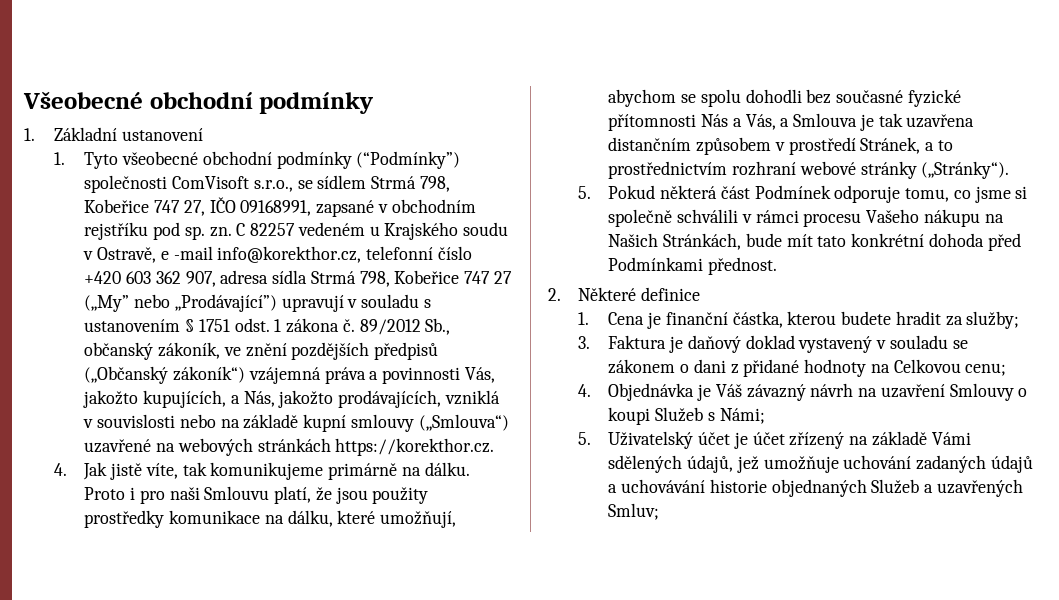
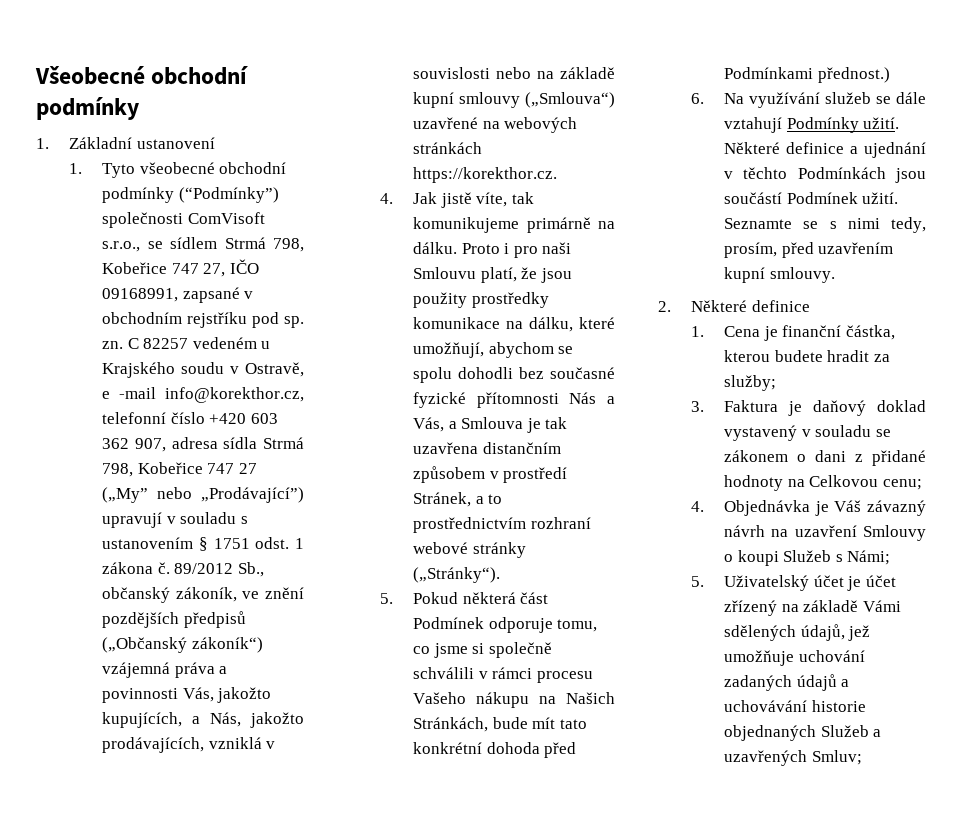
[708,257,778,275] přednost. -> [817,67,890,83] [691,92,926,108] [724,117,900,133] [724,142,926,158] [724,167,926,183] [724,192,899,204] [724,217,926,233] [724,242,894,258] [724,267,835,283] přednost.) // 6. Na využívání služeb se dále vztahují Podmínky užití. Některé definice a ujednání v těchto Podmínkách jsou součástí Podmínek užití. Seznamte se s nimi tedy, prosím, před uzavřením kupní smlouvy.

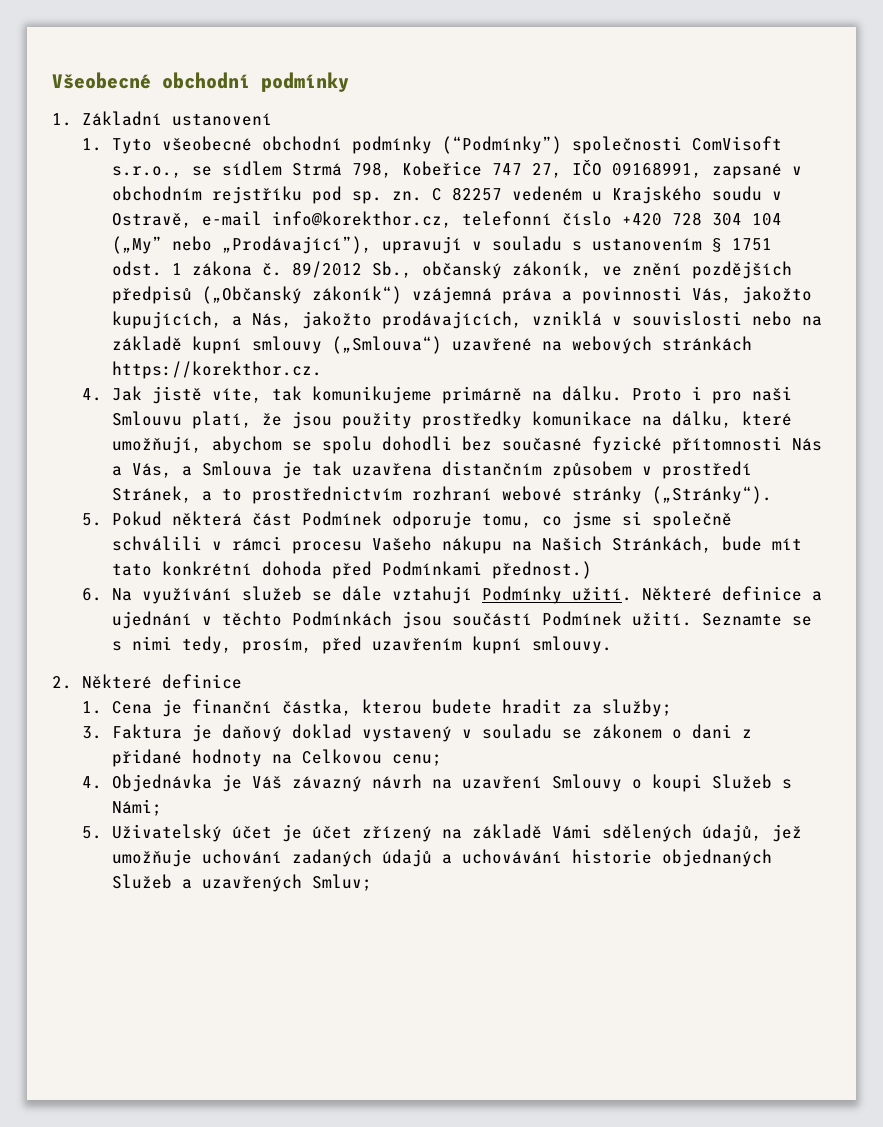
[102,387,157,399] e -mail -> [201,211,262,226] e-mail
[250,413,278,424] [102,437,304,452] [102,462,257,477] 603 362 907, adresa sídla Strmá 798, Kobeřice 747 27 -> [671,212,782,226] 728 304 104
[201,487,304,503] „Prodávající”) -> [221,236,372,254] „Prodávající”),

